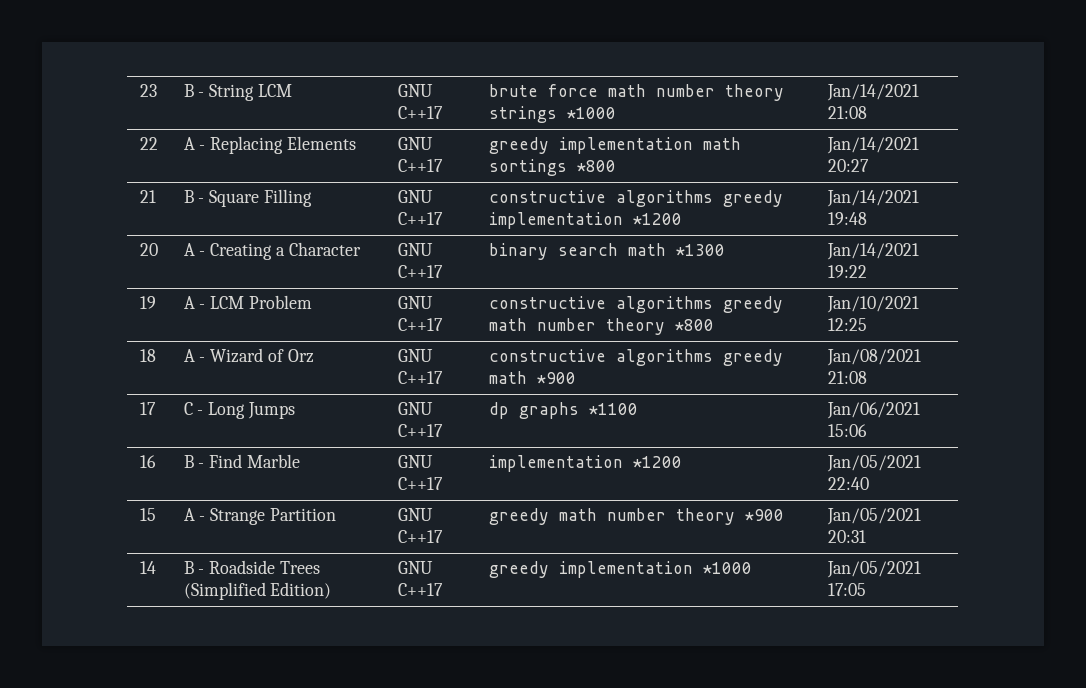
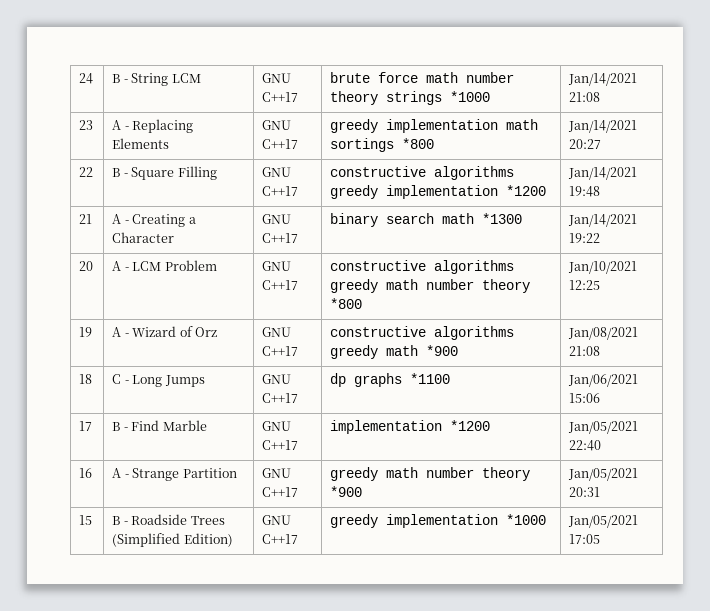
[139,84,157,97] 23 -> [79,73,94,84] 24
[139,137,158,150] 22 -> [79,120,94,130] 23
[139,190,156,203] 21 -> [79,167,94,177] 22
[139,243,158,256] 20 -> [79,214,93,224] 21
[139,296,156,309] 19 -> [79,261,94,271] 20
[139,349,156,362] 18 -> [79,327,93,337] 19
[139,402,156,415] 17 -> [79,374,93,384] 18
[139,455,156,468] 16 -> [79,421,93,431] 17
[139,508,156,521] 15 -> [79,468,93,478] 16
[139,561,156,574] 14 -> [79,515,93,525] 15

